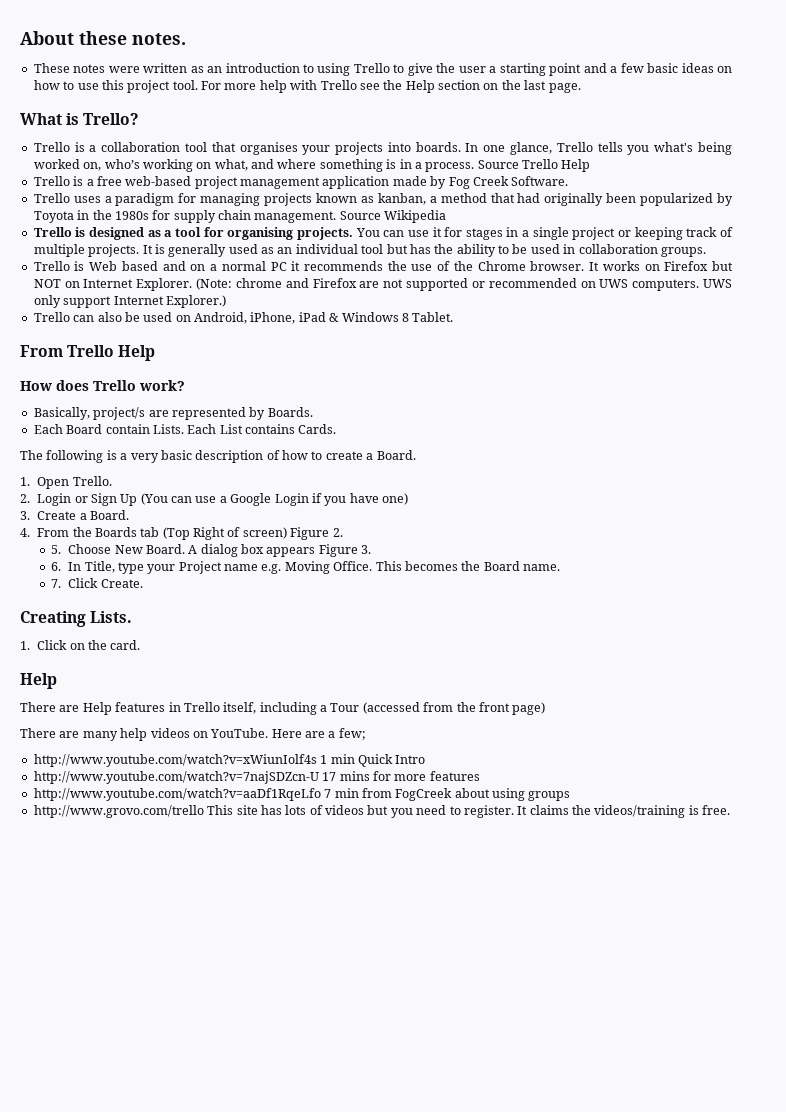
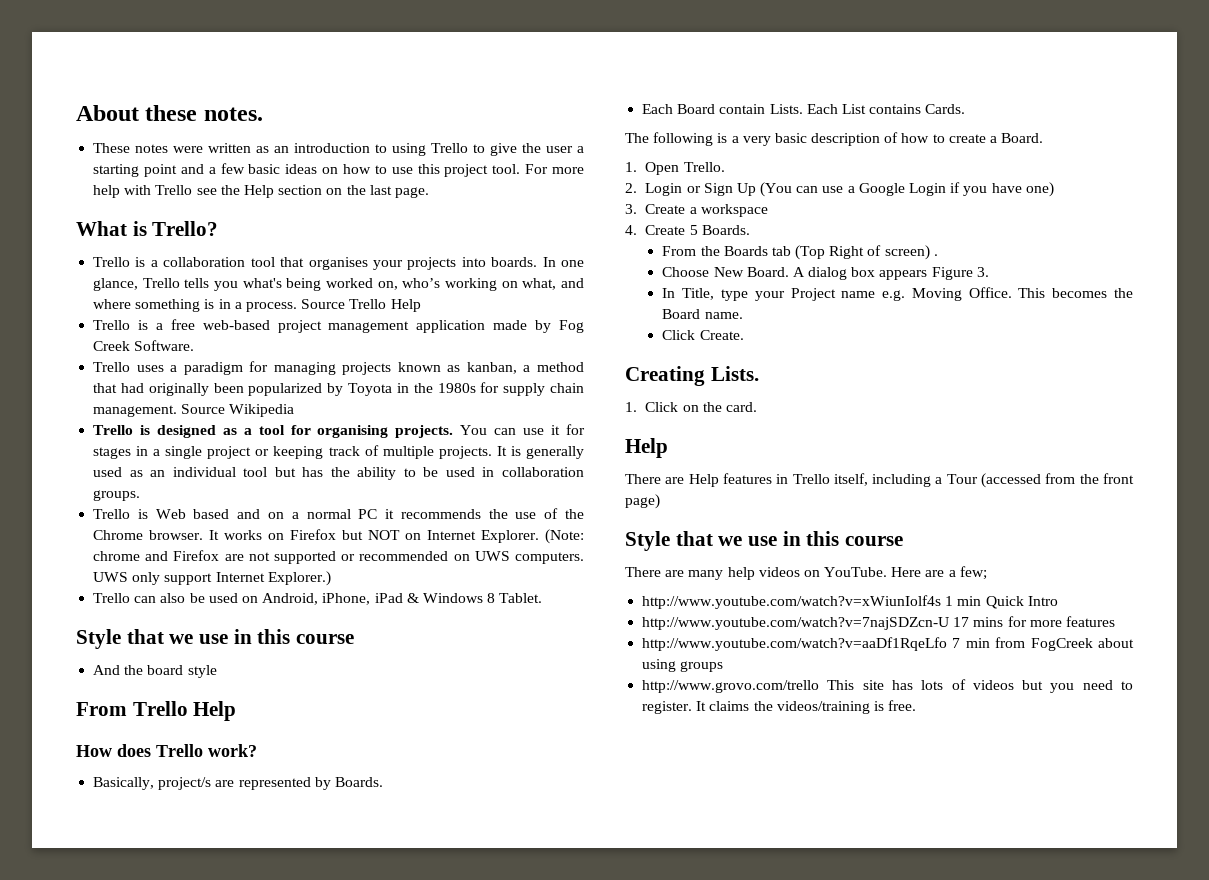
(454, 317) none -> [76,629,355,649] [93,665,217,678] // Style that we use in this course // And the board style
[89,510,129,520] Board. -> [700,204,768,217] workspace
(30, 532) none -> [645,225,750,235] Create 5 Boards. //
[290,527,343,540] [50,545,61,554] Figure 2. // 5. -> [933,254,938,256] . //
[50,562,61,571] 6. -> (989, 272) none
[50,579,61,588] 7. -> (743, 315) none
(546, 708) none -> [625,531,904,551] // Style that we use in this course

